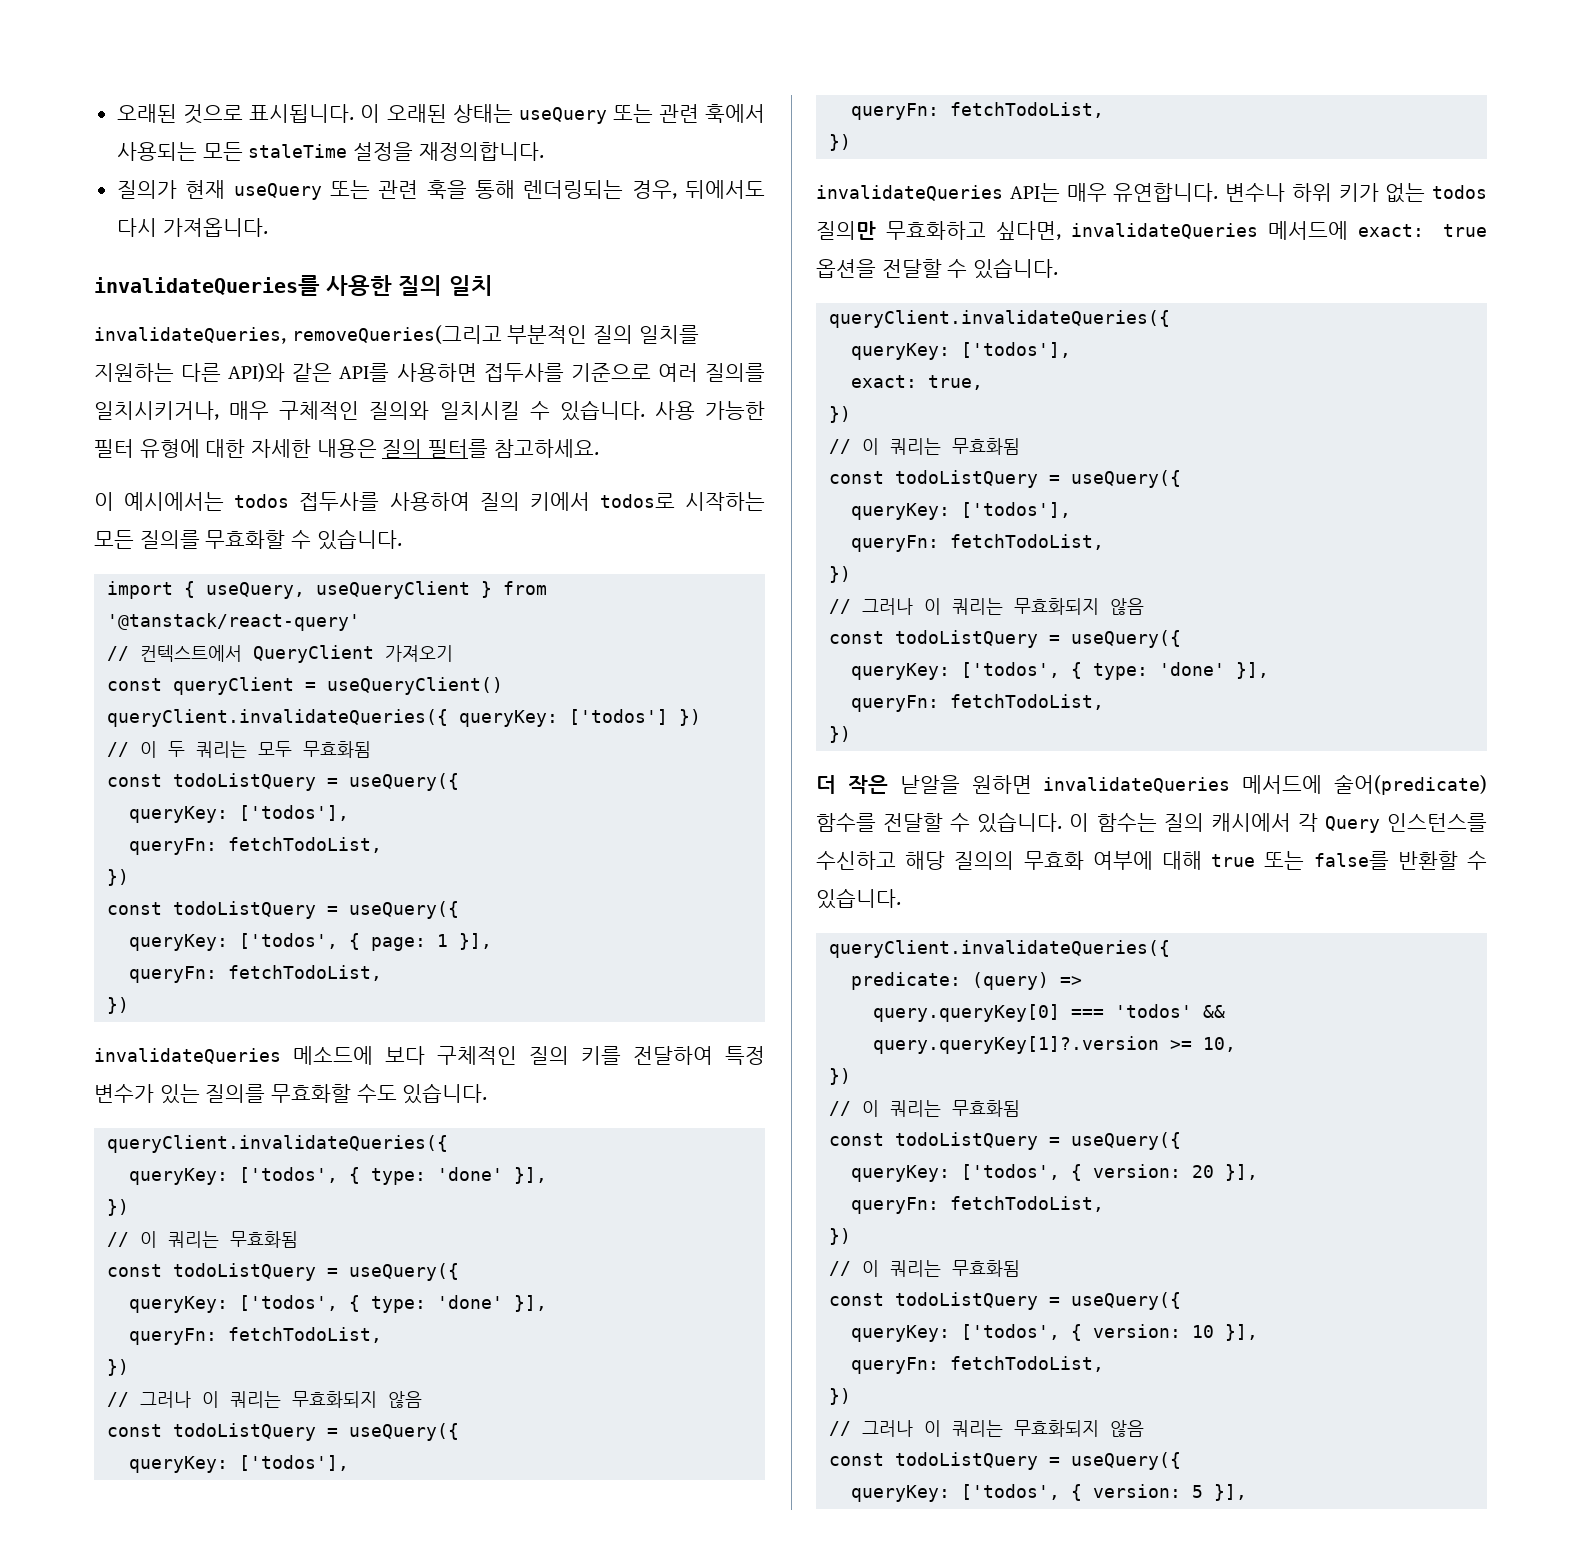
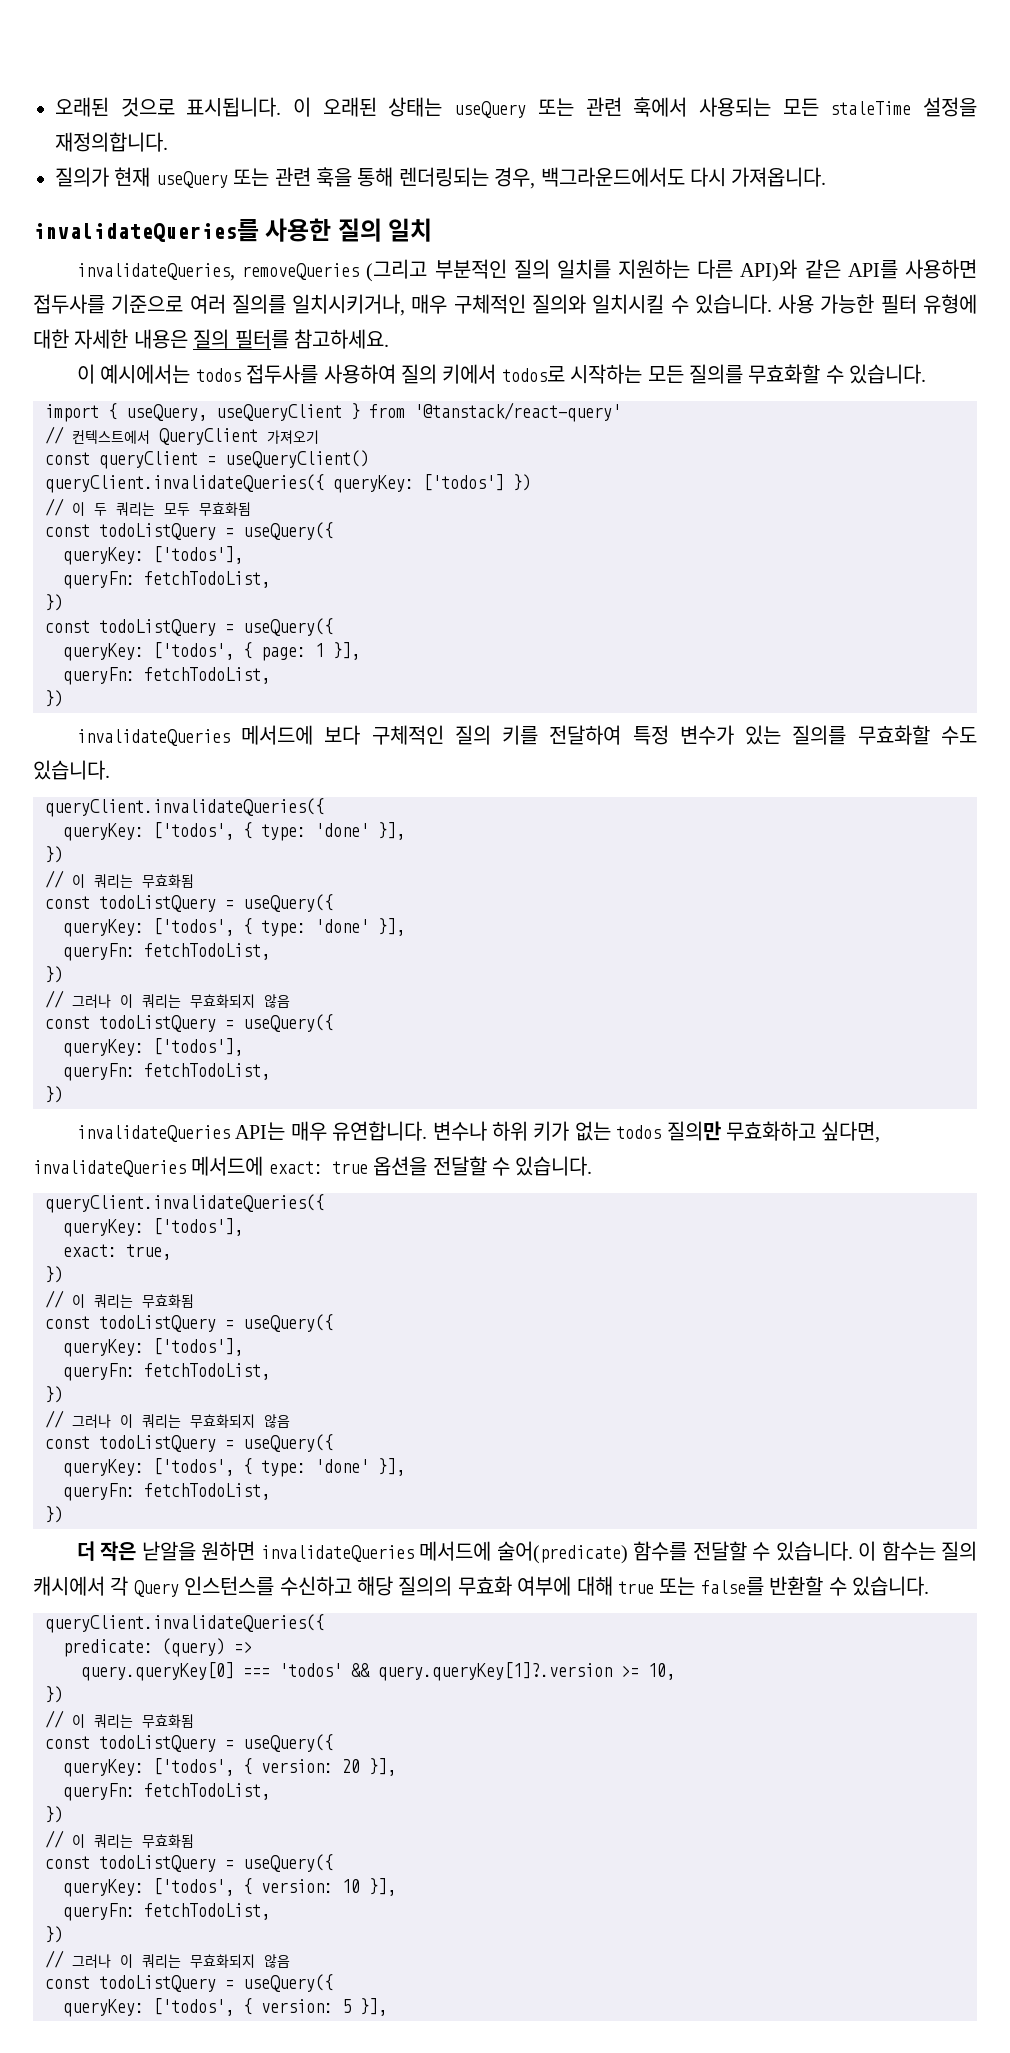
[684,180,765,199] 뒤에서도 -> [540,167,685,187] 백그라운드에서도
[291,325,502,344] removeQueries(그리고 -> [242,259,428,282] removeQueries (그리고
[293,1046,373,1065] 메소드에 -> [241,725,314,745] 메서드에

